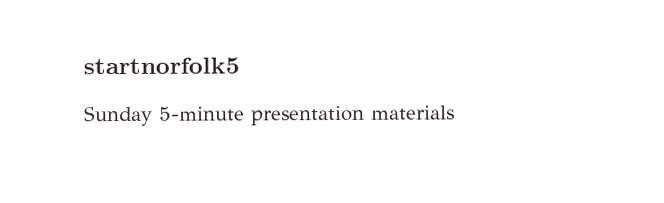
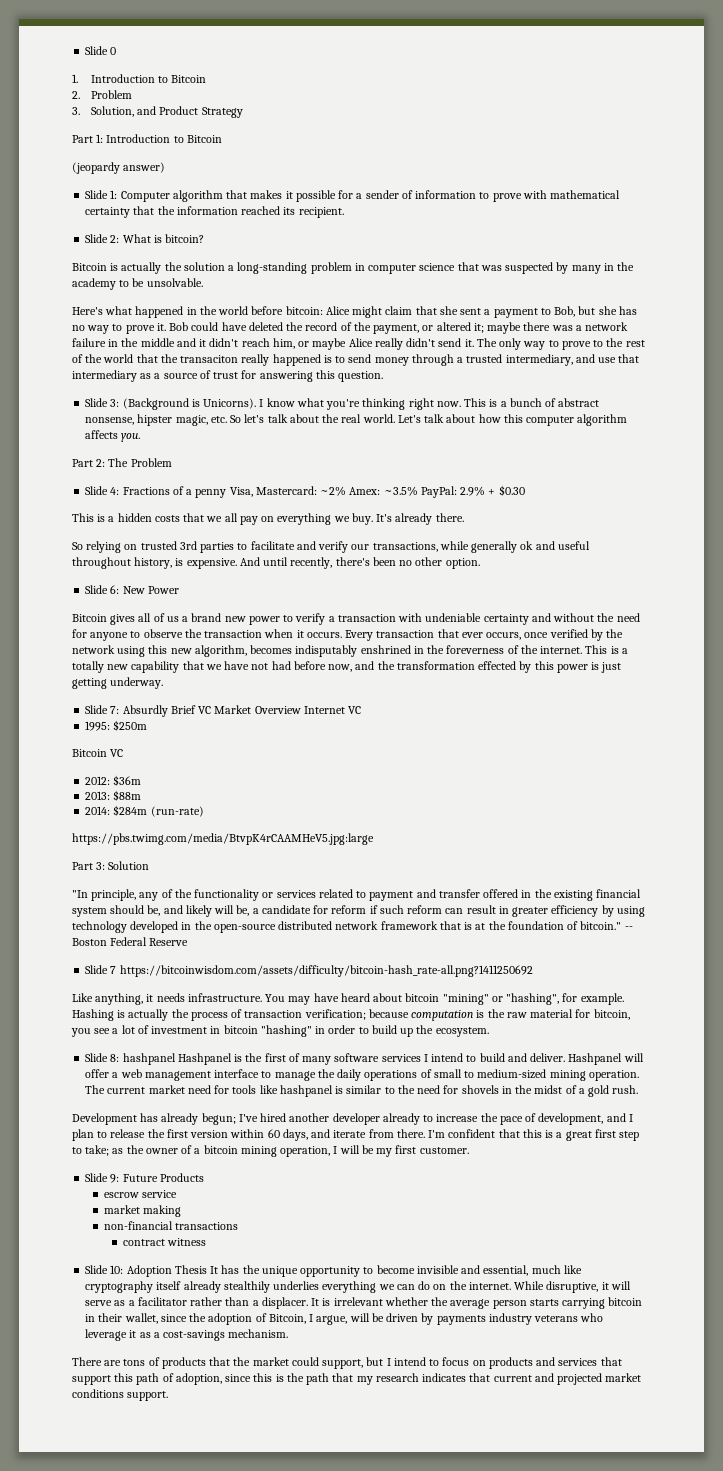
[83,57,240,75] [84,105,455,127] startnorfolk5 // Sunday 5-minute presentation materials -> [85,46,117,55] [72,74,207,83] [72,90,132,99] [72,106,243,118] [72,134,222,143] [72,162,166,174] [85,190,621,202] [85,206,344,218] [85,234,205,243] [72,262,635,274] [72,278,203,290] [72,306,637,318] [72,322,629,334] [72,338,645,350] [72,354,640,366] [72,370,384,382] [85,398,600,410] [85,414,628,426] [85,430,141,442] [72,458,172,467] [85,485,525,498] [72,513,464,525] [72,541,590,553] [72,557,480,569] [85,585,179,594] [72,613,640,625] [72,629,624,641] [72,645,628,657] [72,661,622,673] [72,677,164,689] [85,705,362,717] [85,720,148,731] [72,749,124,757] [85,775,142,786] [85,790,142,801] [85,805,204,817] [72,833,374,845] [72,861,150,870] [72,889,642,901] [72,905,645,917] [72,921,633,933] [72,937,189,946] [85,965,533,977] [72,993,624,1005] [72,1009,630,1021] [71,1025,489,1037] [85,1053,644,1065] [85,1069,639,1081] [85,1085,639,1097] [72,1113,633,1125] [72,1129,640,1141] [72,1145,469,1157] [85,1173,204,1183] [104,1190,178,1198] [104,1205,182,1217] [104,1221,239,1230] [122,1238,207,1246] [85,1265,582,1277] [85,1281,631,1293] [85,1297,643,1309] [85,1313,604,1325] [85,1329,289,1341] [72,1357,622,1369] [72,1373,642,1385] [72,1389,169,1401] Slide 0 // 1. Introduction to Bitcoin // 2. Problem // 3. Solution, and Product Strategy // Part 1: Introduction to Bitcoin // (jeopardy answer) // Slide 1: Computer algorithm that makes it possible for a sender of information to prove with mathematical certainty that the information reached its recipient. // Slide 2: What is bitcoin? // Bitcoin is actually the solution a long-standing problem in computer science that was suspected by many in the academy to be unsolvable. // Here's what happened in the world before bitcoin: Alice might claim that she sent a payment to Bob, but she has no way to prove it. Bob could have deleted the record of the payment, or altered it; maybe there was a network failure in the middle and it didn't reach him, or maybe Alice really didn't send it. The only way to prove to the rest of the world that the transaciton really happened is to send money through a trusted intermediary, and use that intermediary as a source of trust for answering this question. // Slide 3: (Background is Unicorns). I know what you're thinking right now. This is a bunch of abstract nonsense, hipster magic, etc. So let's talk about the real world. Let's talk about how this computer algorithm affects you. // Part 2: The Problem // Slide 4: Fractions of a penny Visa, Mastercard: ~2% Amex: ~3.5% PayPal: 2.9% + $0.30 // This is a hidden costs that we all pay on everything we buy. It's already there. // So relying on trusted 3rd parties to facilitate and verify our transactions, while generally ok and useful throughout history, is expensive. And until recently, there's been no other option. // Slide 6: New Power // Bitcoin gives all of us a brand new power to verify a transaction with undeniable certainty and without the need for anyone to observe the transaction when it occurs. Every transaction that ever occurs, once verified by the network using this new algorithm, becomes indisputably enshrined in the foreverness of the internet. This is a totally new capability that we have not had before now, and the transformation effected by this power is just getting underway. // Slide 7: Absurdly Brief VC Market Overview Internet VC // 1995: $250m // Bitcoin VC // 2012: $36m // 2013: $88m // 2014: $284m (run-rate) // https://pbs.twimg.com/media/BtvpK4rCAAMHeV5.jpg:large // Part 3: Solution // "In principle, any of the functionality or services related to payment and transfer offered in the existing financial system should be, and likely will be, a candidate for reform if such reform can result in greater efficiency by using technology developed in the open-source distributed network framework that is at the foundation of bitcoin." -- Boston Federal Reserve // Slide 7 https://bitcoinwisdom.com/assets/difficulty/bitcoin-hash_rate-all.png?1411250692 // Like anything, it needs infrastructure. You may have heard about bitcoin "mining" or "hashing", for example. Hashing is actually the process of transaction verification; because computation is the raw material for bitcoin, you see a lot of investment in bitcoin "hashing" in order to build up the ecosystem. // Slide 8: hashpanel Hashpanel is the first of many software services I intend to build and deliver. Hashpanel will offer a web management interface to manage the daily operations of small to medium-sized mining operation. The current market need for tools like hashpanel is similar to the need for shovels in the midst of a gold rush. // Development has already begun; I've hired another developer already to increase the pace of development, and I plan to release the first version within 60 days, and iterate from there. I'm confident that this is a great first step to take; as the owner of a bitcoin mining operation, I will be my first customer. // Slide 9: Future Products // escrow service // market making // non-financial transactions // contract witness // Slide 10: Adoption Thesis It has the unique opportunity to become invisible and essential, much like cryptography itself already stealthily underlies everything we can do on the internet. While disruptive, it will serve as a facilitator rather than a displacer. It is irrelevant whether the average person starts carrying bitcoin in their wallet, since the adoption of Bitcoin, I argue, will be driven by payments industry veterans who leverage it as a cost-savings mechanism. // There are tons of products that the market could support, but I intend to focus on products and services that support this path of adoption, since this is the path that my research indicates that current and projected market conditions support.

